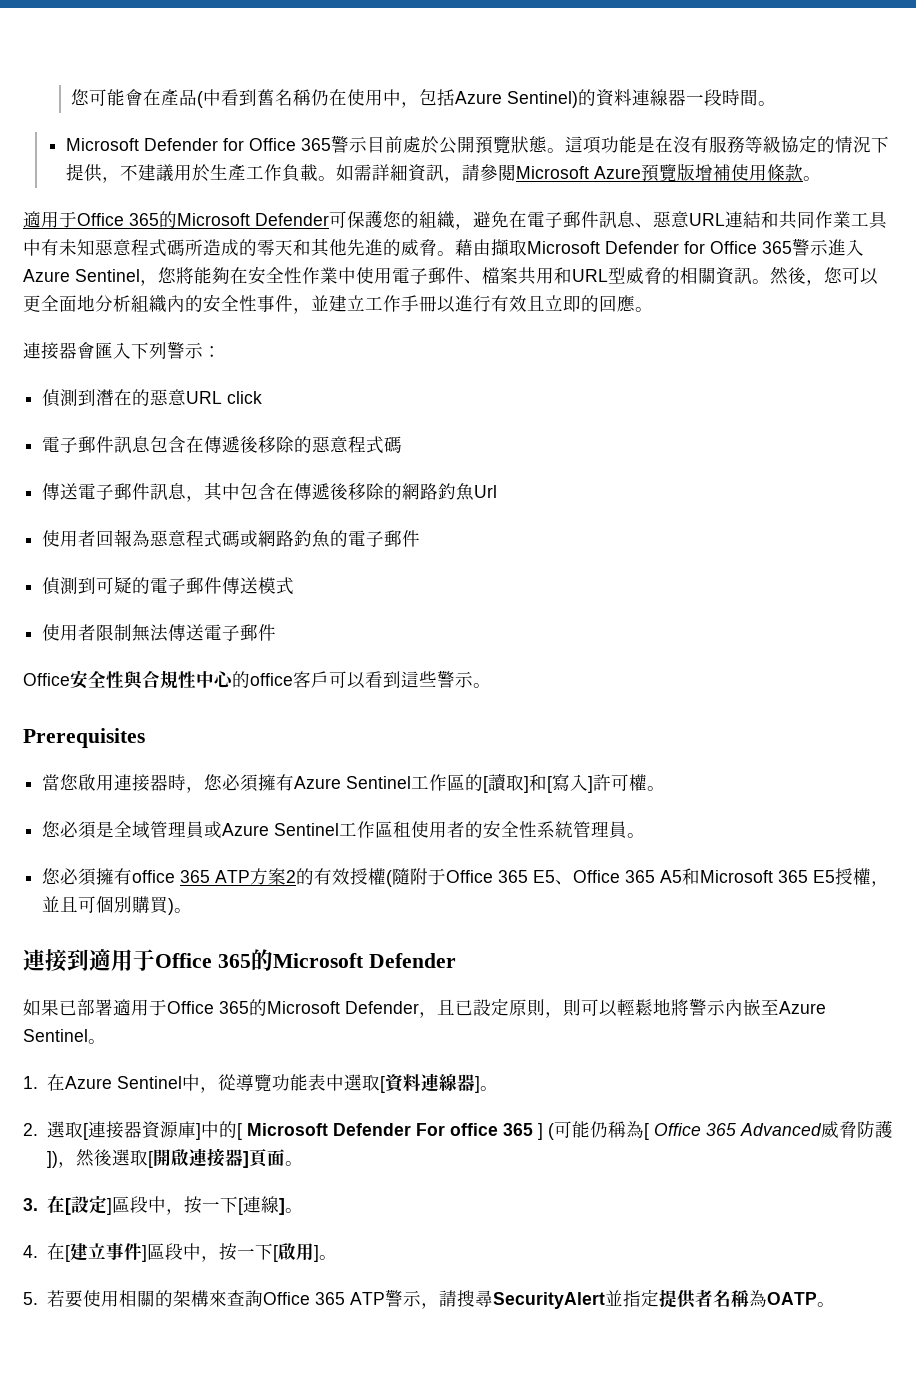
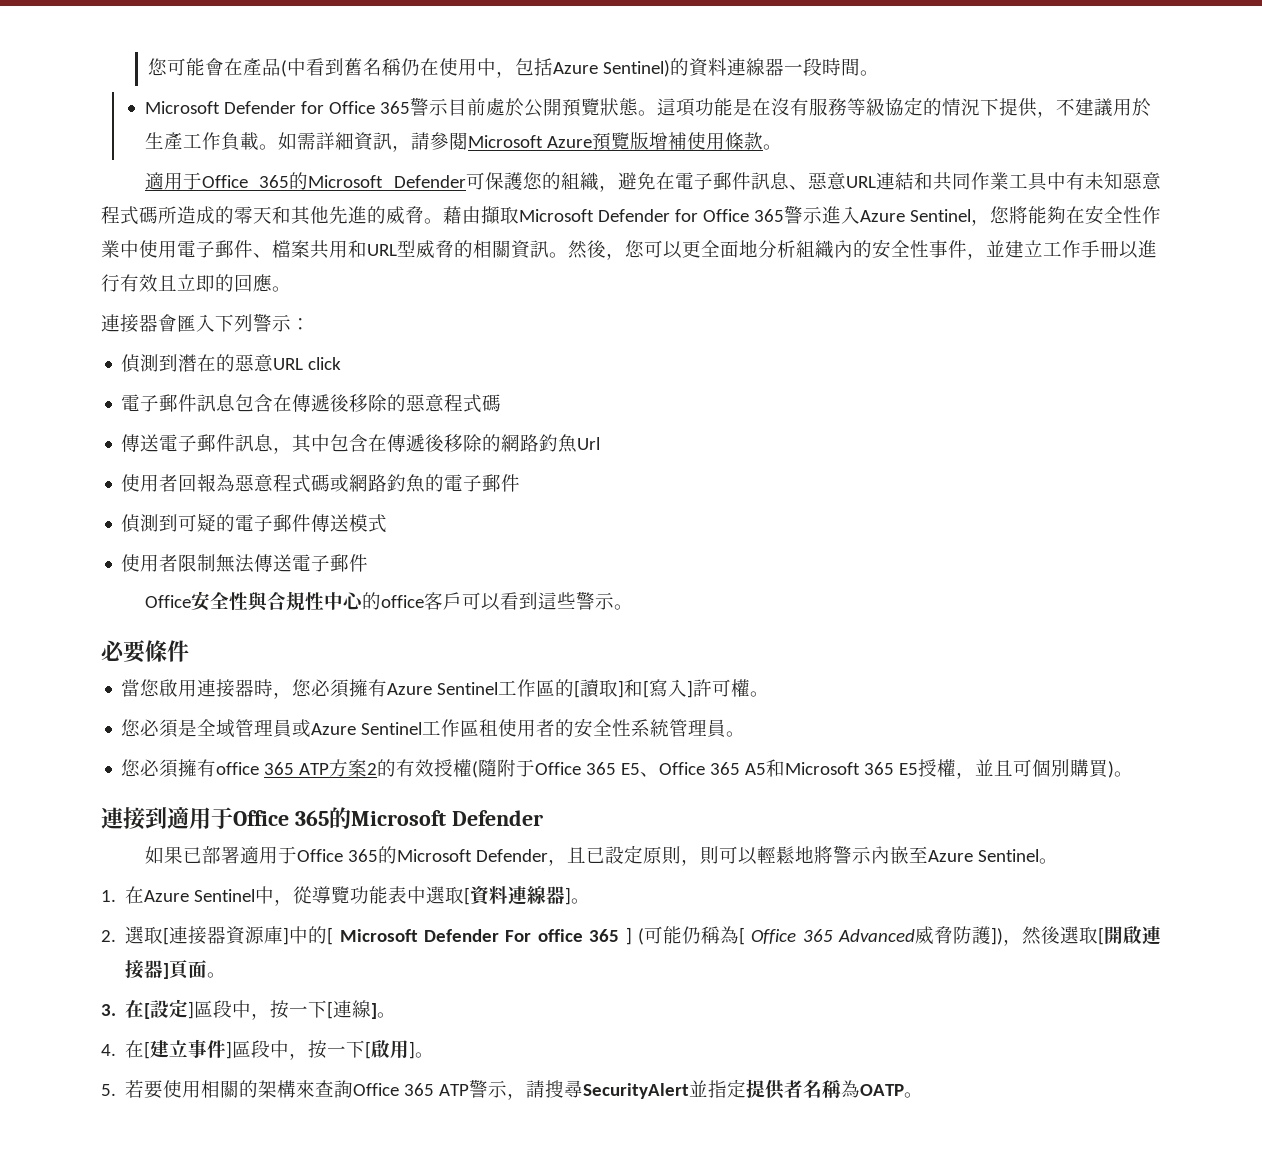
[23,728,145,748] Prerequisites -> [101,640,189,663] 必要條件

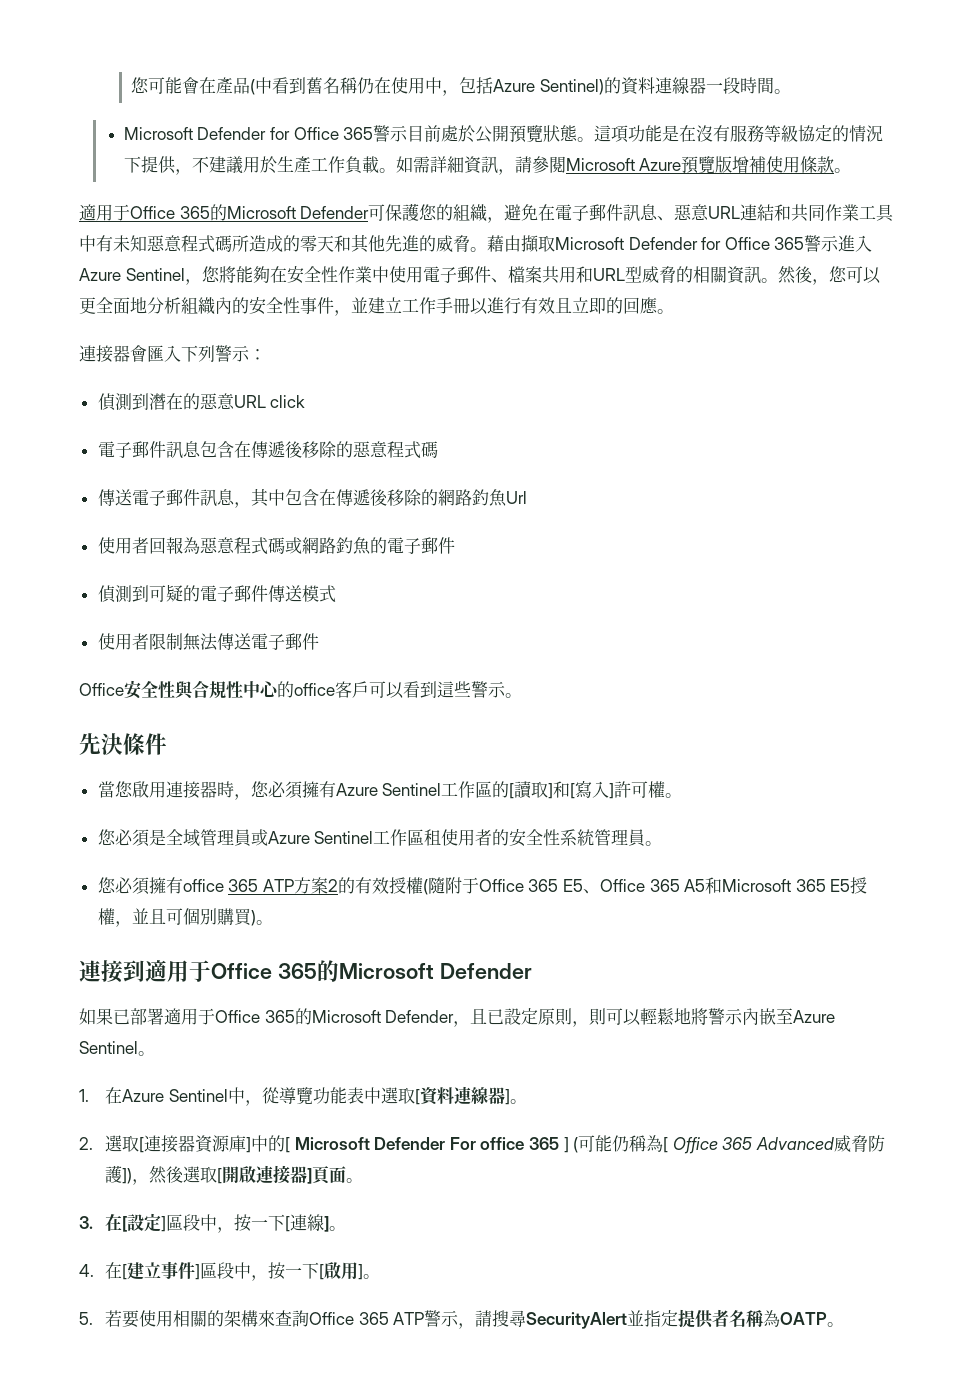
[101,640,146,663] 必要 -> [79,733,123,755] 先決

